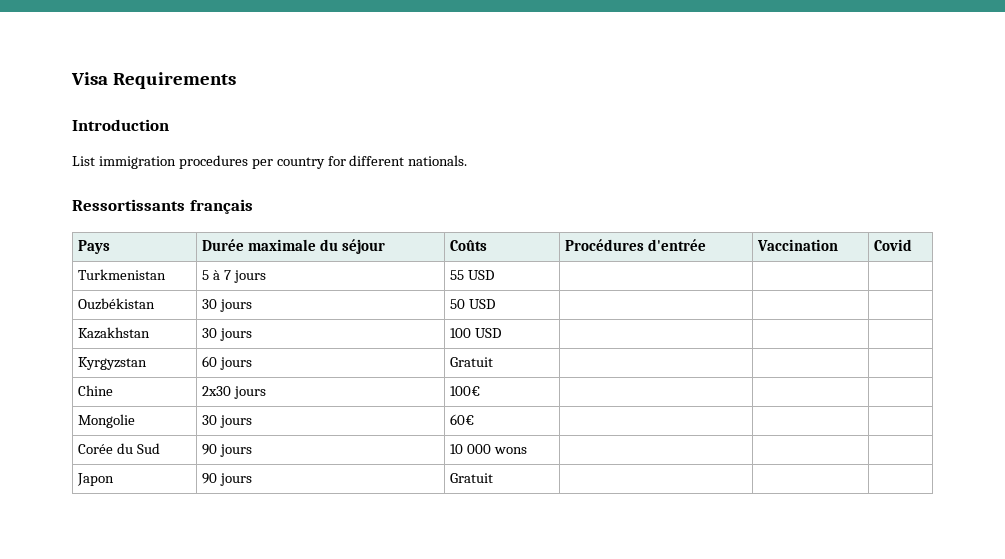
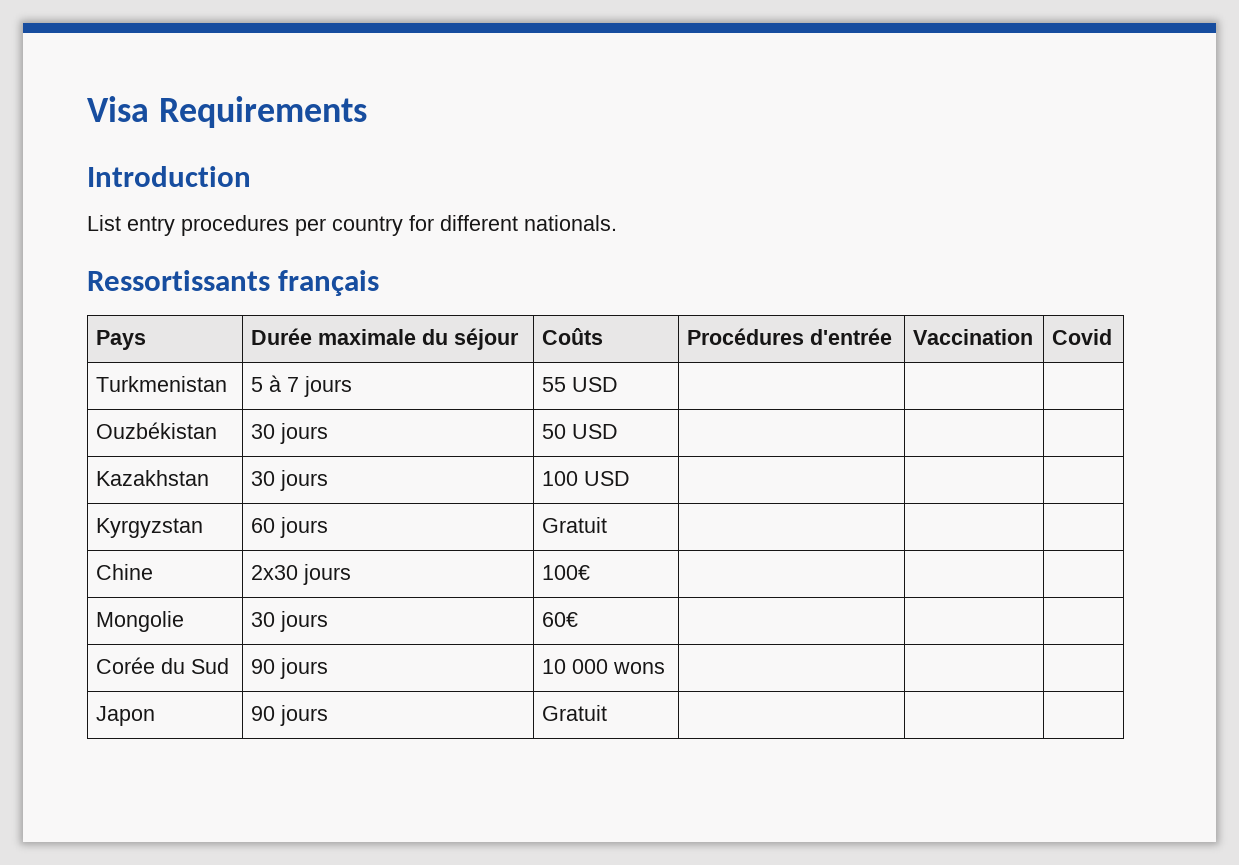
[98,156,176,169] immigration -> [127,216,175,236] entry

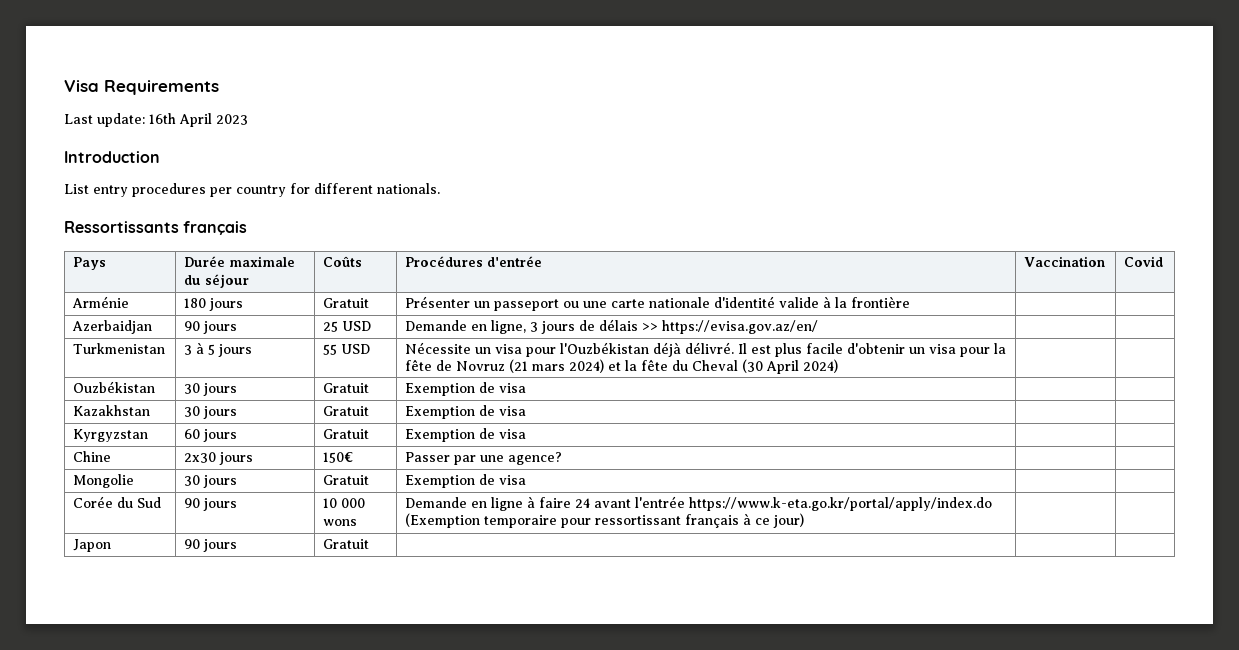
(367, 112) none -> [64,113,248,127] // Last update: 16th April 2023
[96,376,228,392] [251,375,353,397] [542,377,619,392] Turkmenistan | 5 à 7 jours | 55 USD | -> [72,296,130,308] [184,298,244,311] [323,298,370,308] [405,296,911,311] [72,320,153,334] [184,321,238,334] [323,321,372,332] [405,319,819,334] [73,343,166,354] [184,342,253,357] [323,344,371,355] [405,342,1007,357] [405,359,839,374] Arménie | 180 jours | Gratuit | Présenter un passeport ou une carte nationale d'identité valide à la frontière | | // Azerbaidjan | 90 jours | 25 USD | Demande en ligne, 3 jours de délais >> https://evisa.gov.az/en/ | | // Turkmenistan | 3 à 5 jours | 55 USD | Nécessite un visa pour l'Ouzbékistan déjà délivré. Il est plus facile d'obtenir un visa pour la fête de Novruz (21 mars 2024) et la fête du Cheval (30 April 2024)
[542,424,619,439] 50 USD | -> [323,383,370,393] [405,382,527,396] Gratuit | Exemption de visa
[542,471,631,486] 100 USD | -> [323,406,370,416] [405,405,527,419] Gratuit | Exemption de visa
(608, 525) none -> [405,428,527,442] Exemption de visa
[542,565,591,580] 100€ | -> [323,452,354,463] [405,452,563,465] 150€ | Passer par une agence?
[542,612,579,627] 60€ | -> [323,475,370,485] [405,474,527,488] Gratuit | Exemption de visa
(666, 668) none -> [405,496,993,511] [405,513,805,528] Demande en ligne à faire 24 avant l'entrée https://www.k-eta.go.kr/portal/apply/index.do (Exemption temporaire pour ressortissant français à ce jour)

